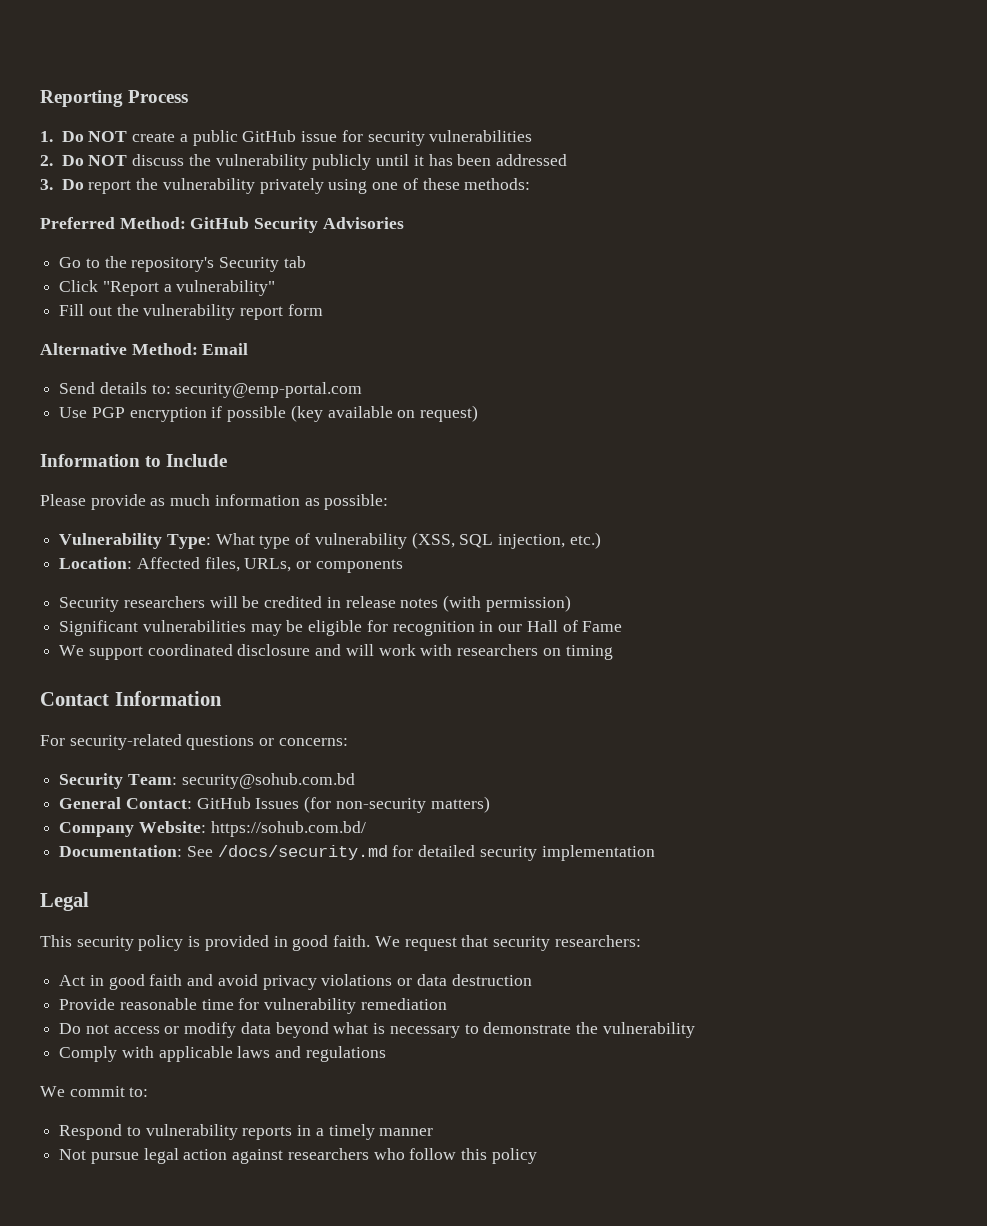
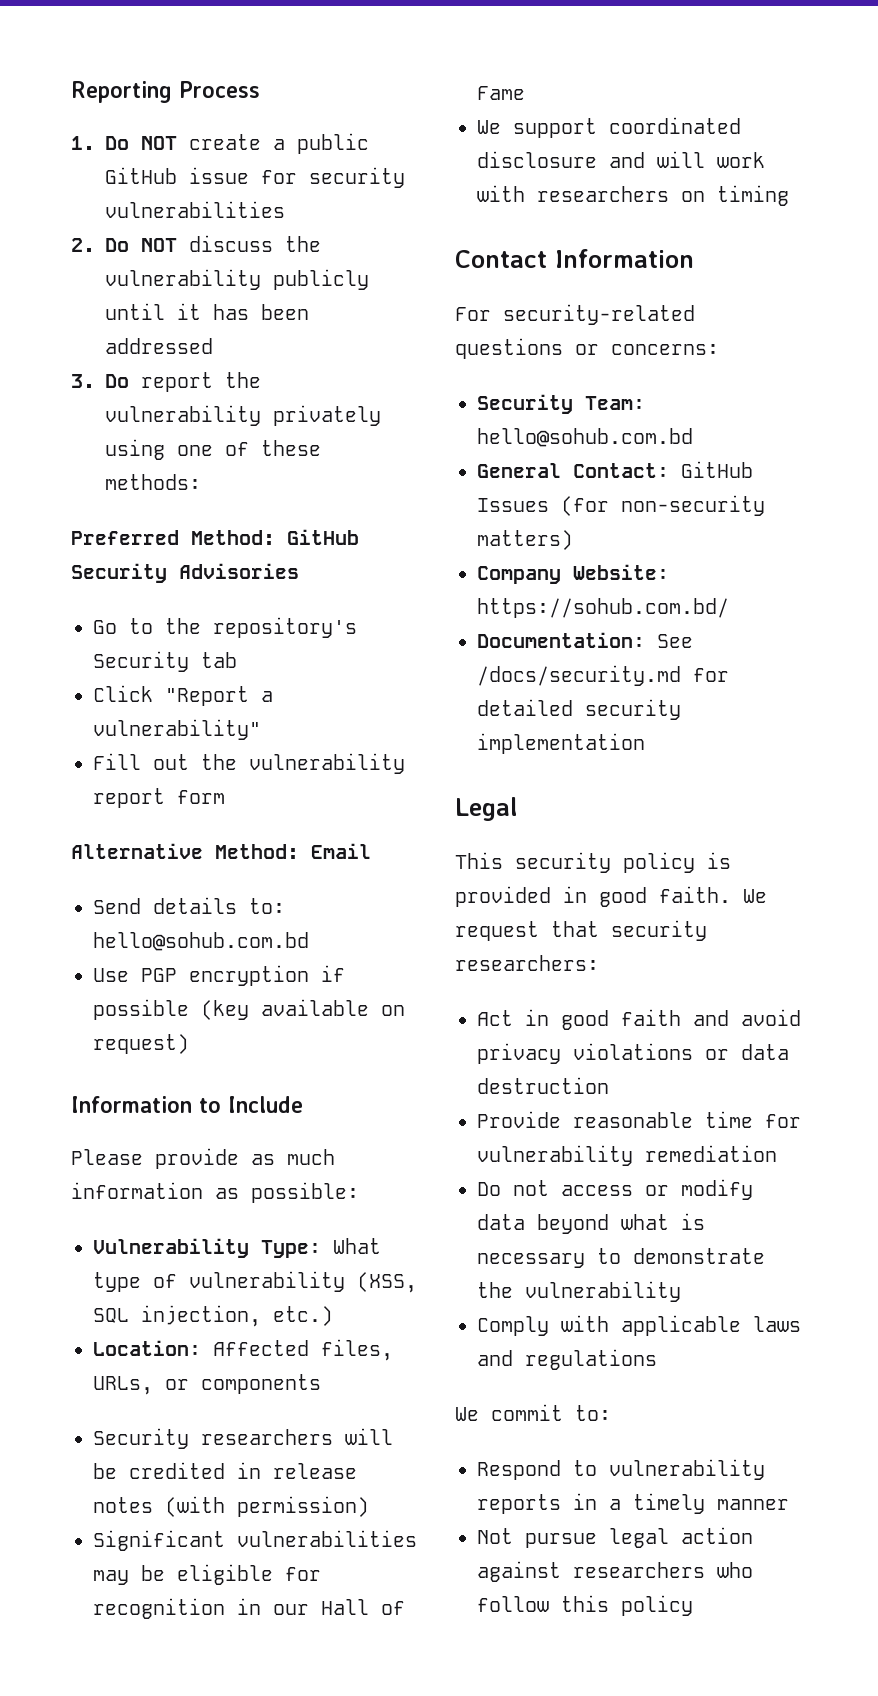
[175,382,363,398] security@emp-portal.com -> [93,932,309,951] hello@sohub.com.bd
[181,773,355,789] security@sohub.com.bd -> [477,428,693,447] hello@sohub.com.bd

